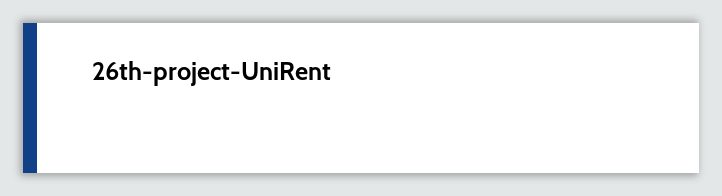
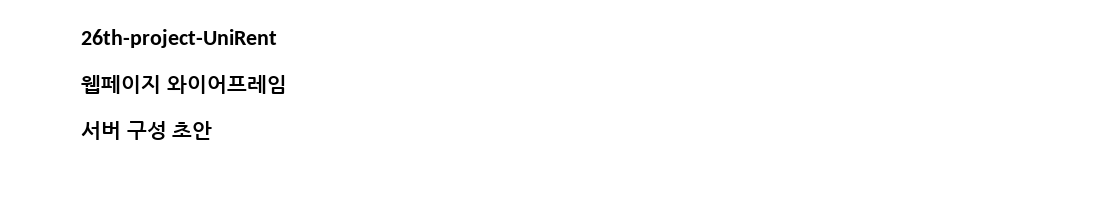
(331, 73) none -> [81,75,287,94] [81,121,213,140] // 웹페이지 와이어프레임 // 서버 구성 초안

